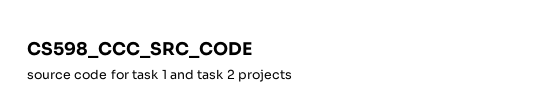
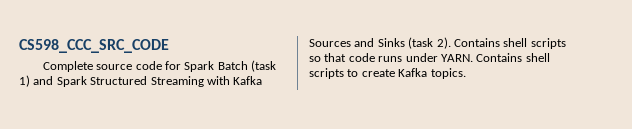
(252, 49) none -> [42,61,93,72] Complete
[132,69,292,82] task 1 and task 2 projects -> [184,60,277,72] [19,75,263,87] [309,37,566,49] [309,53,550,62] [309,68,466,79] Spark Batch (task 1) and Spark Structured Streaming with Kafka Sources and Sinks (task 2). Contains shell scripts so that code runs under YARN. Contains shell scripts to create Kafka topics.

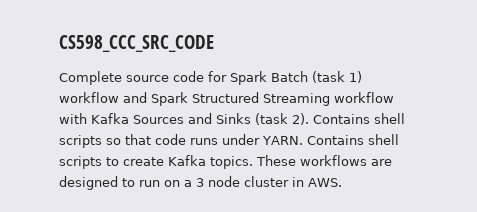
(30, 81) none -> [59,92,119,103] workflow
(204, 81) none -> [334,92,394,103] workflow
(466, 73) none -> [256,155,392,166] [59,176,342,190] These workflows are designed to run on a 3 node cluster in AWS.

